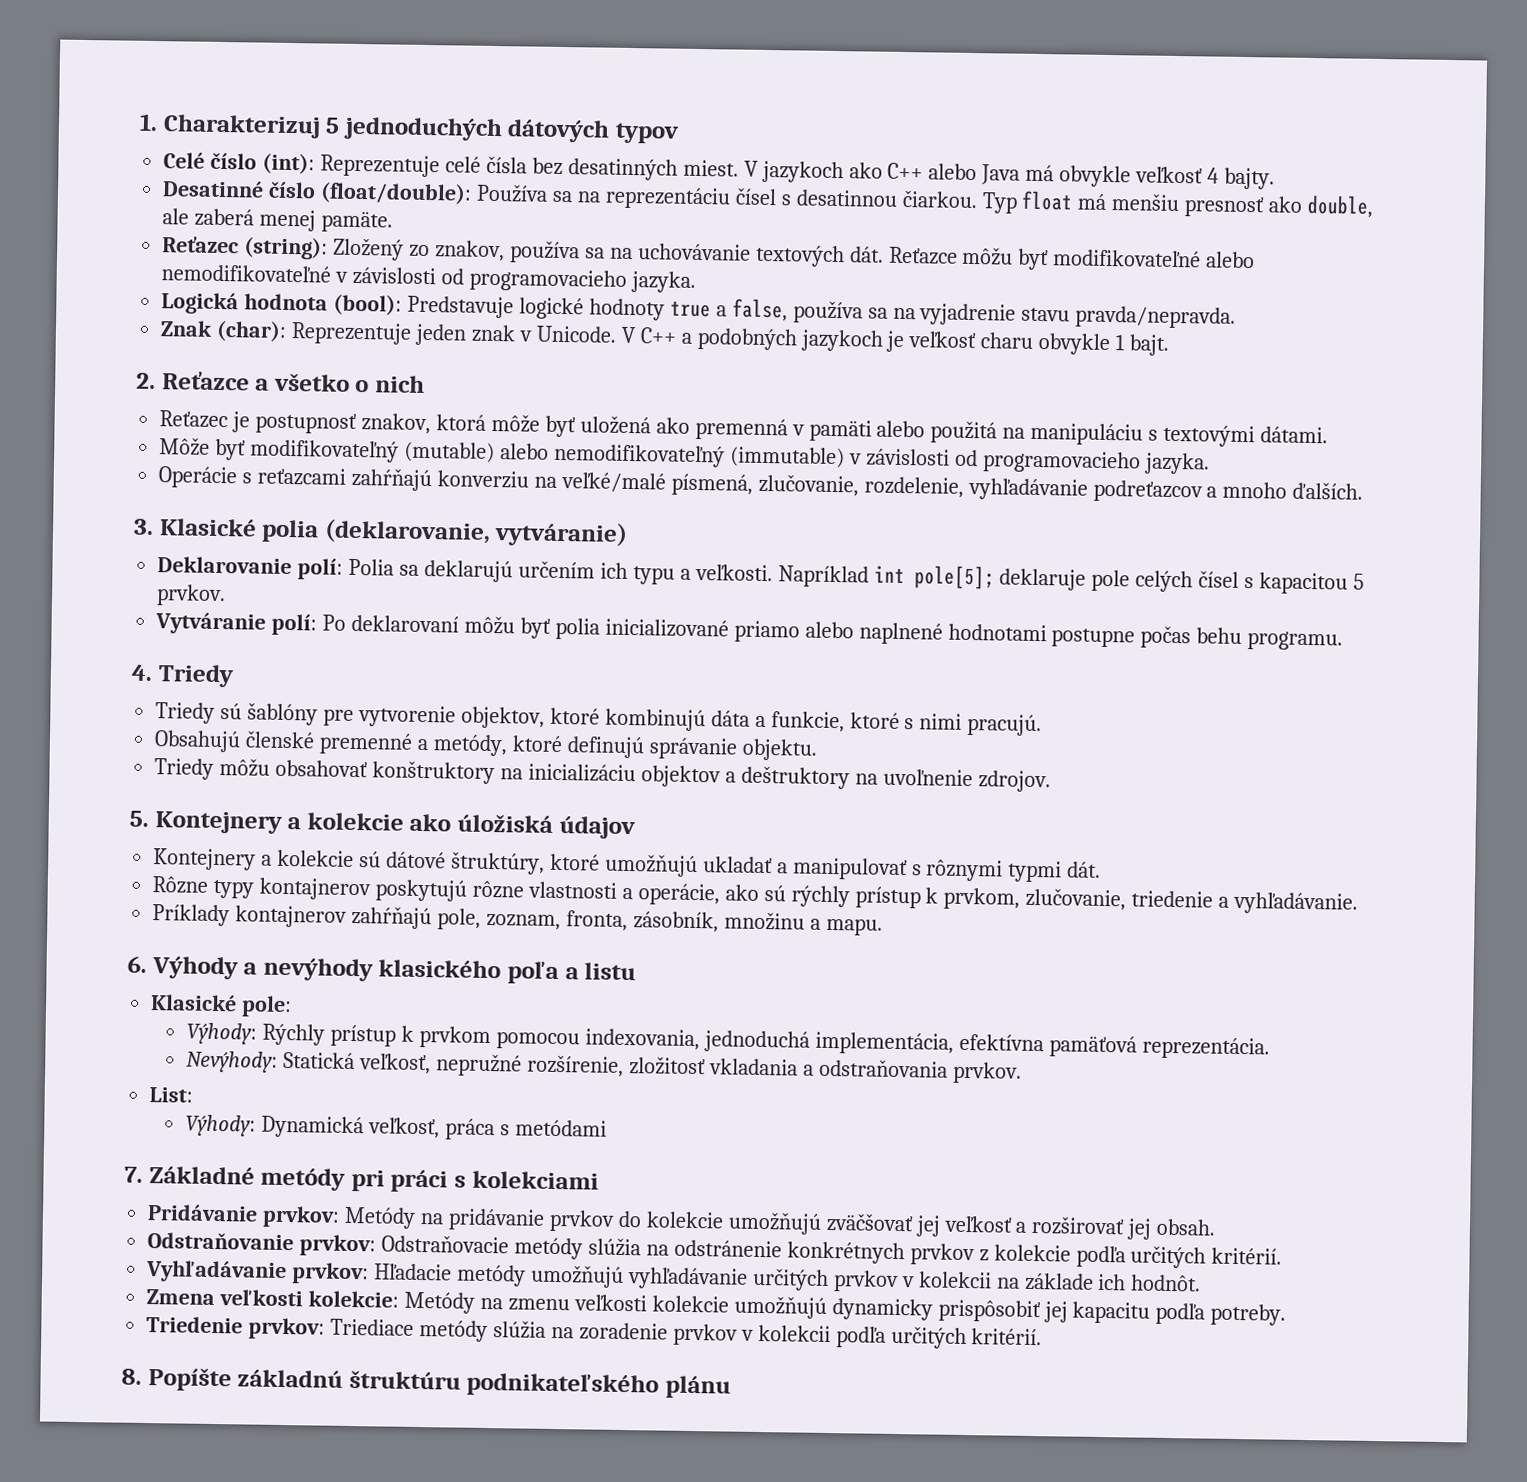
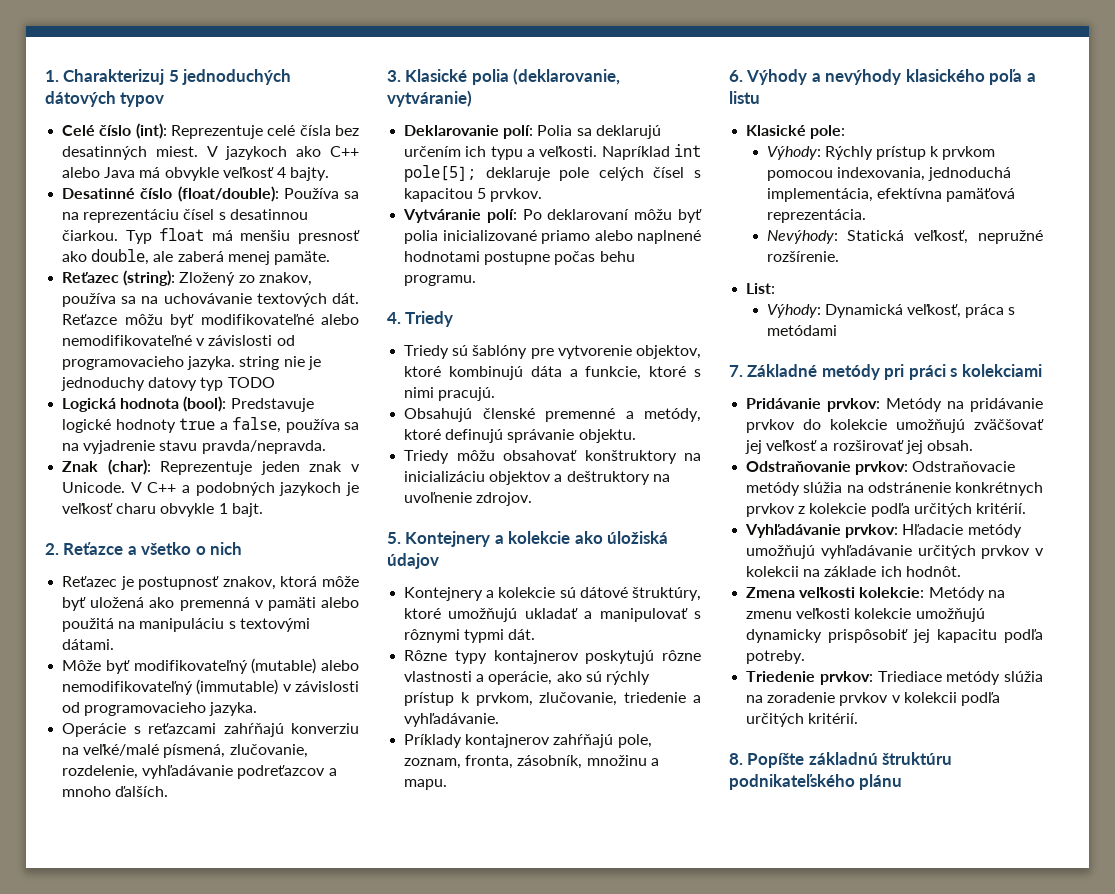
(696, 282) none -> [239,356,321,370] [61,377,275,391] string nie je jednoduchy datovy typ TODO
[527,1054,1022,1084] rozšírenie, zložitosť vkladania a odstraňovania prvkov. -> [766,251,839,262] rozšírenie.

